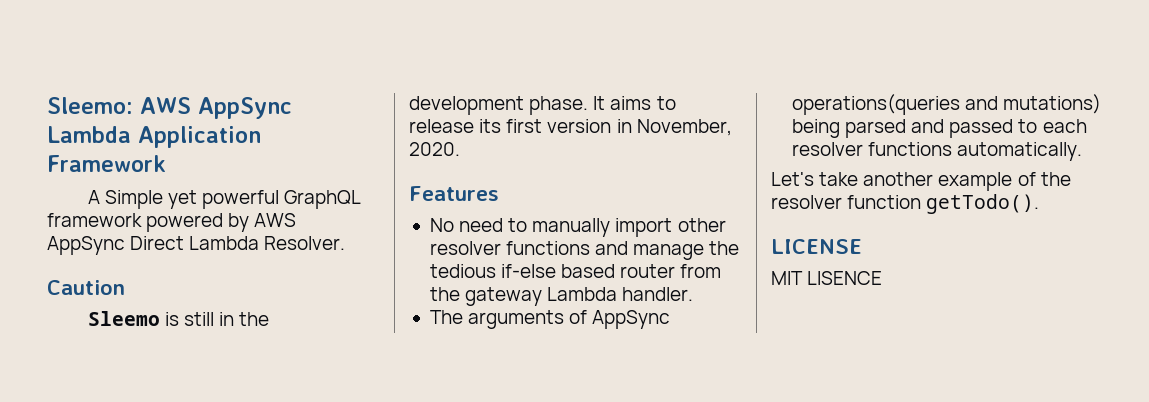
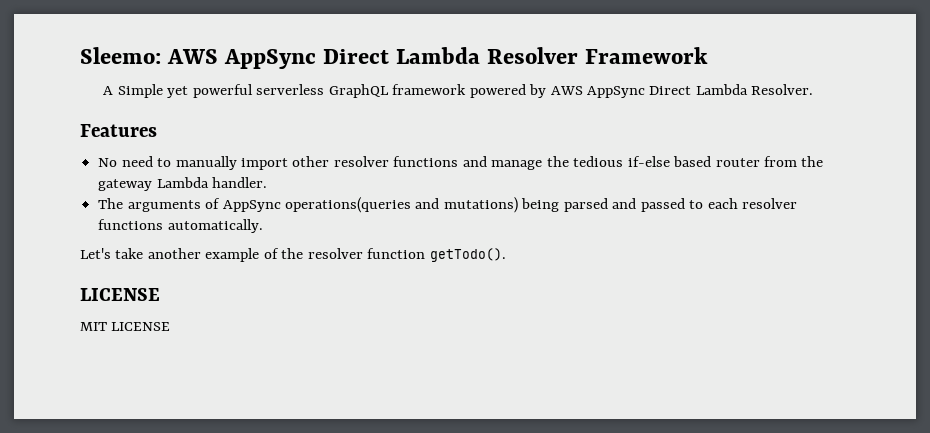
[47,126,261,148] Lambda Application -> [323,47,579,64] Direct Lambda Resolver
(280, 199) none -> [256,84,325,95] serverless
[47,280,125,295] [87,311,270,326] [409,96,676,115] [409,119,732,136] [409,142,460,156] // Caution // Sleemo is still in the development phase. It aims to release its first version in November, 2020. -> (814, 89) none
[807,271,883,285] LISENCE -> [111,322,171,331] LICENSE

